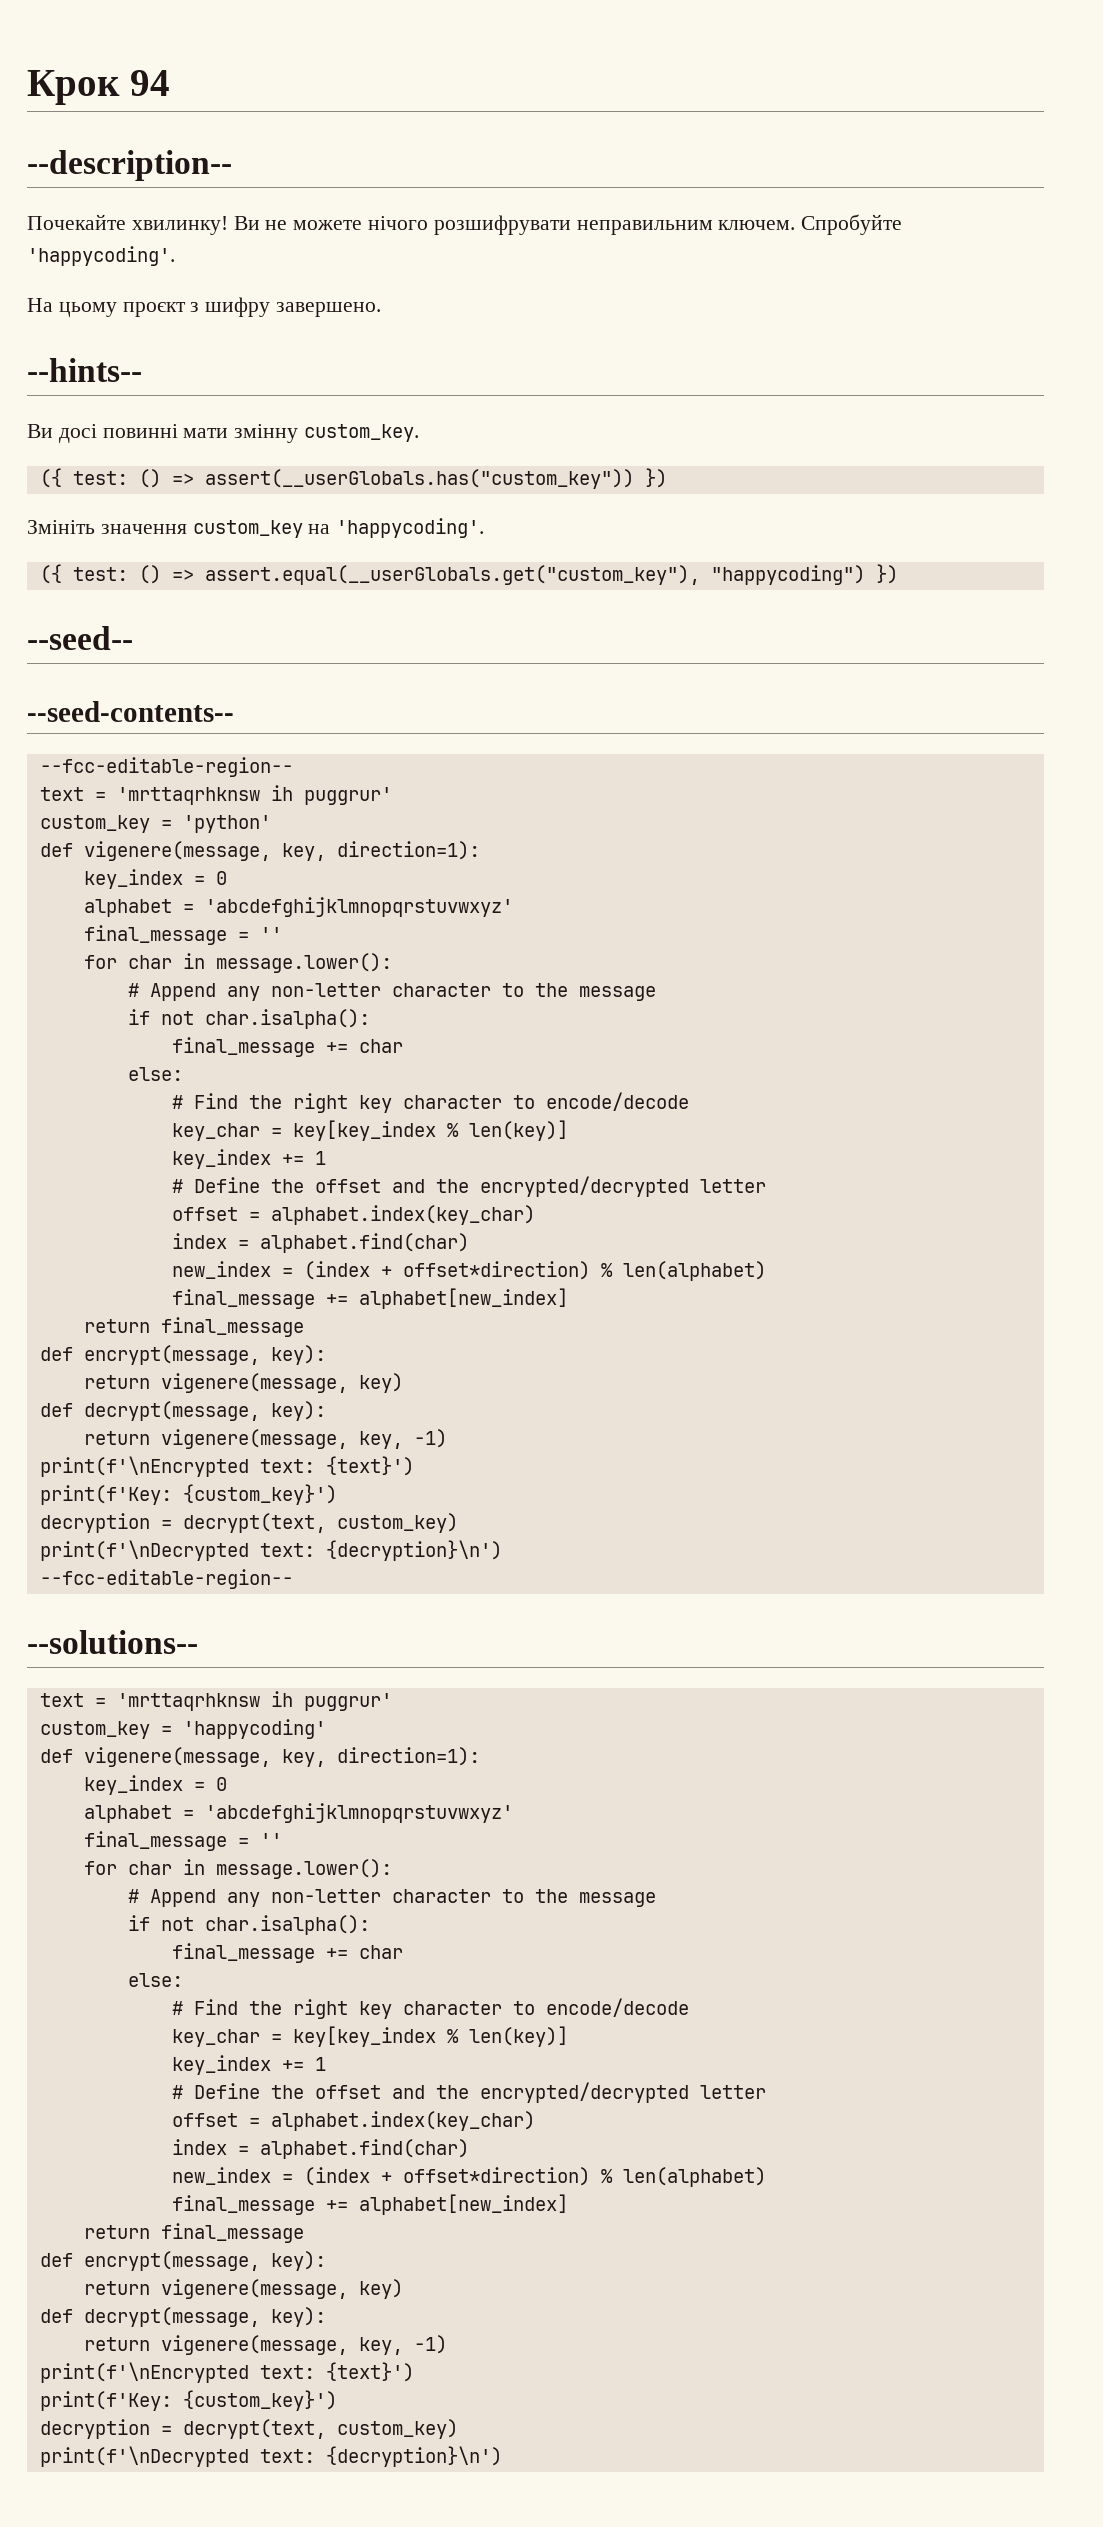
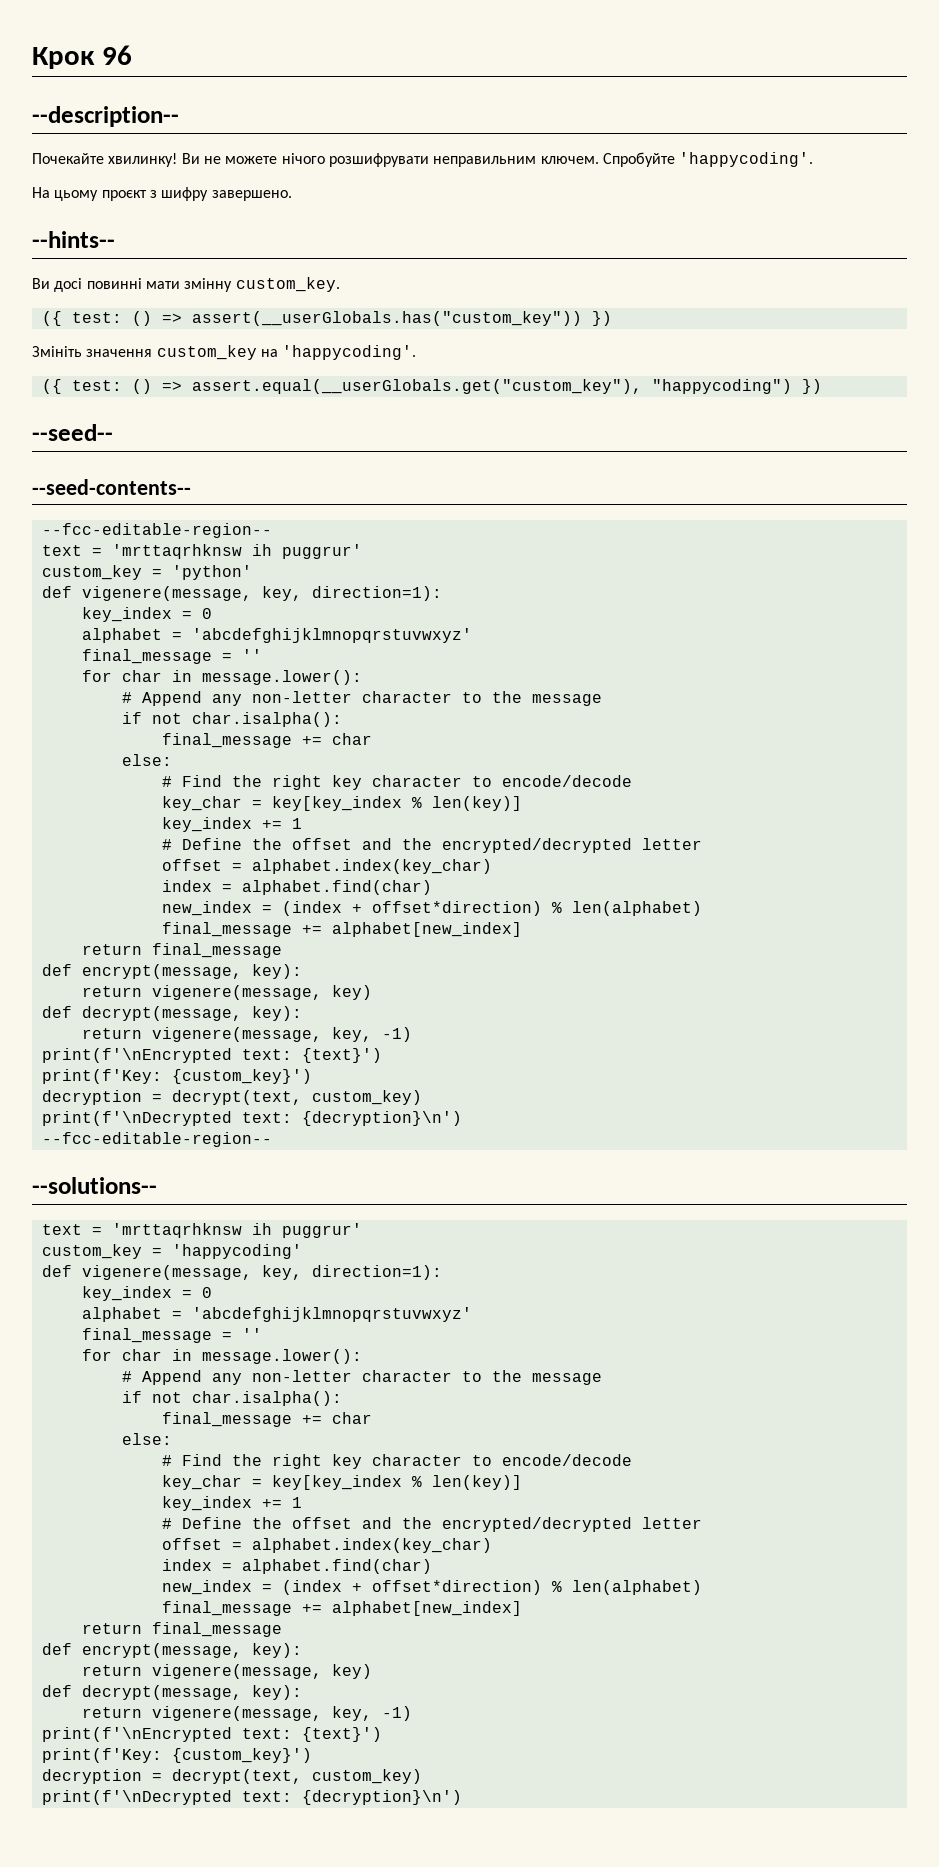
[129,70,170,96] 94 -> [101,45,132,65] 96

